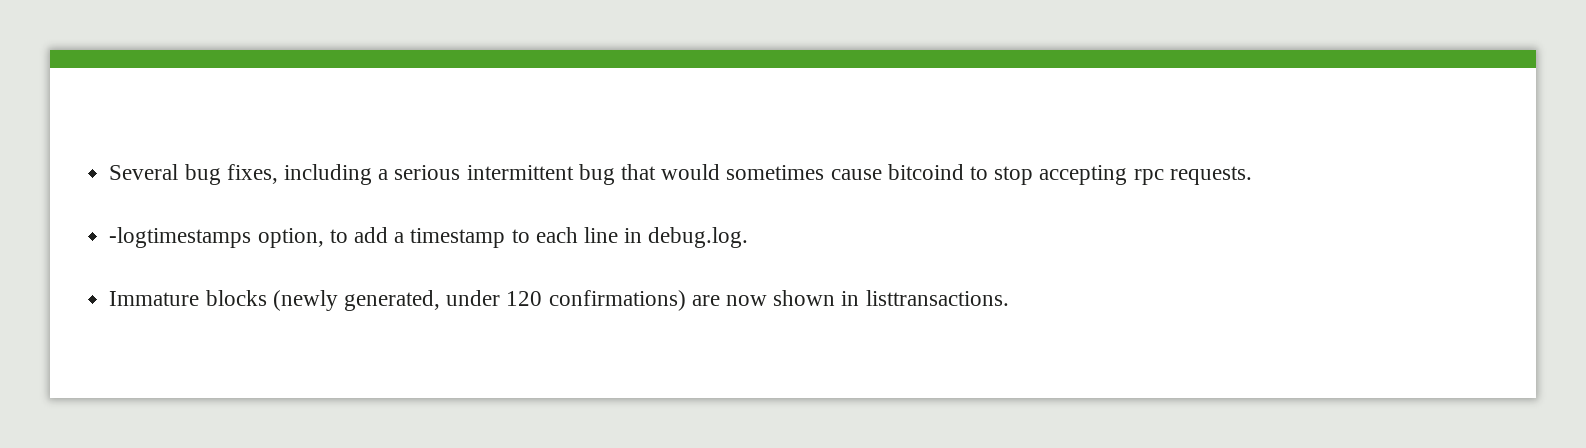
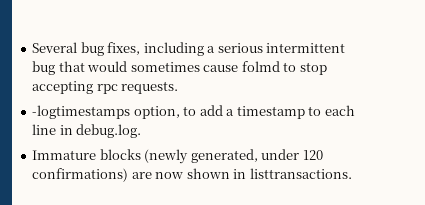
[887,164,964,180] bitcoind -> [241,61,280,72] folmd

